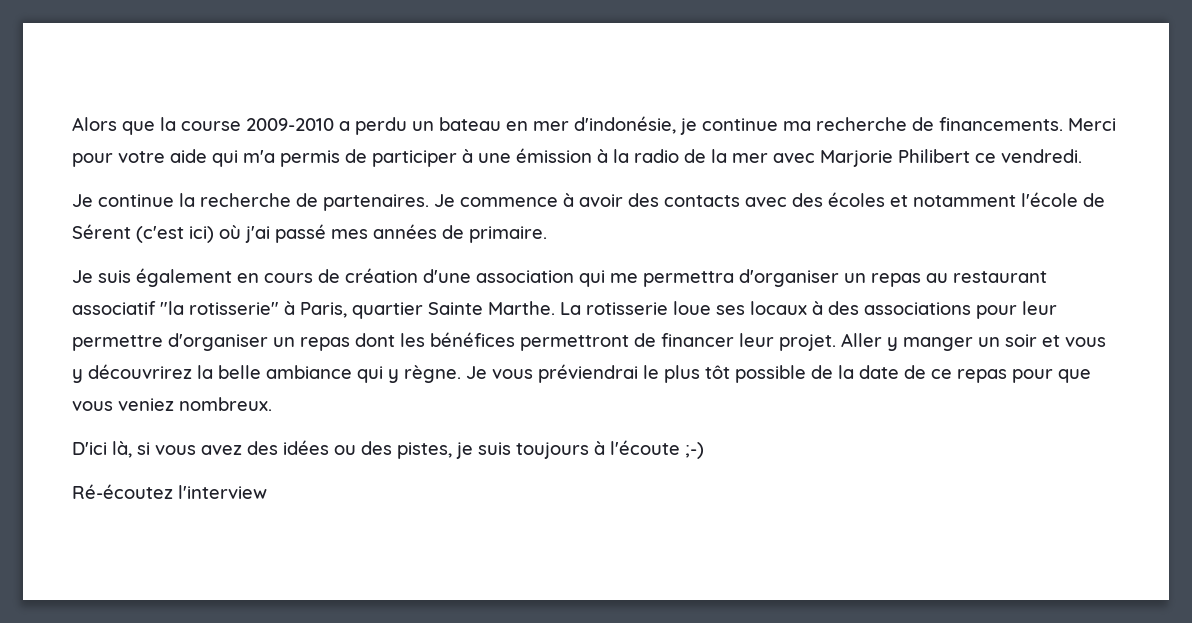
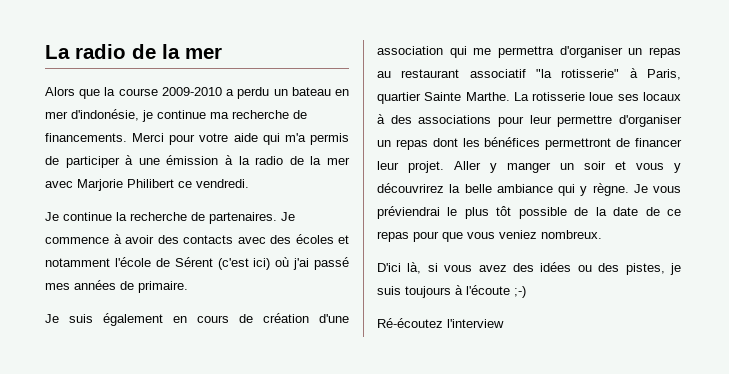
(72, 124) none -> [45,44,222,59] La radio de la mer //

